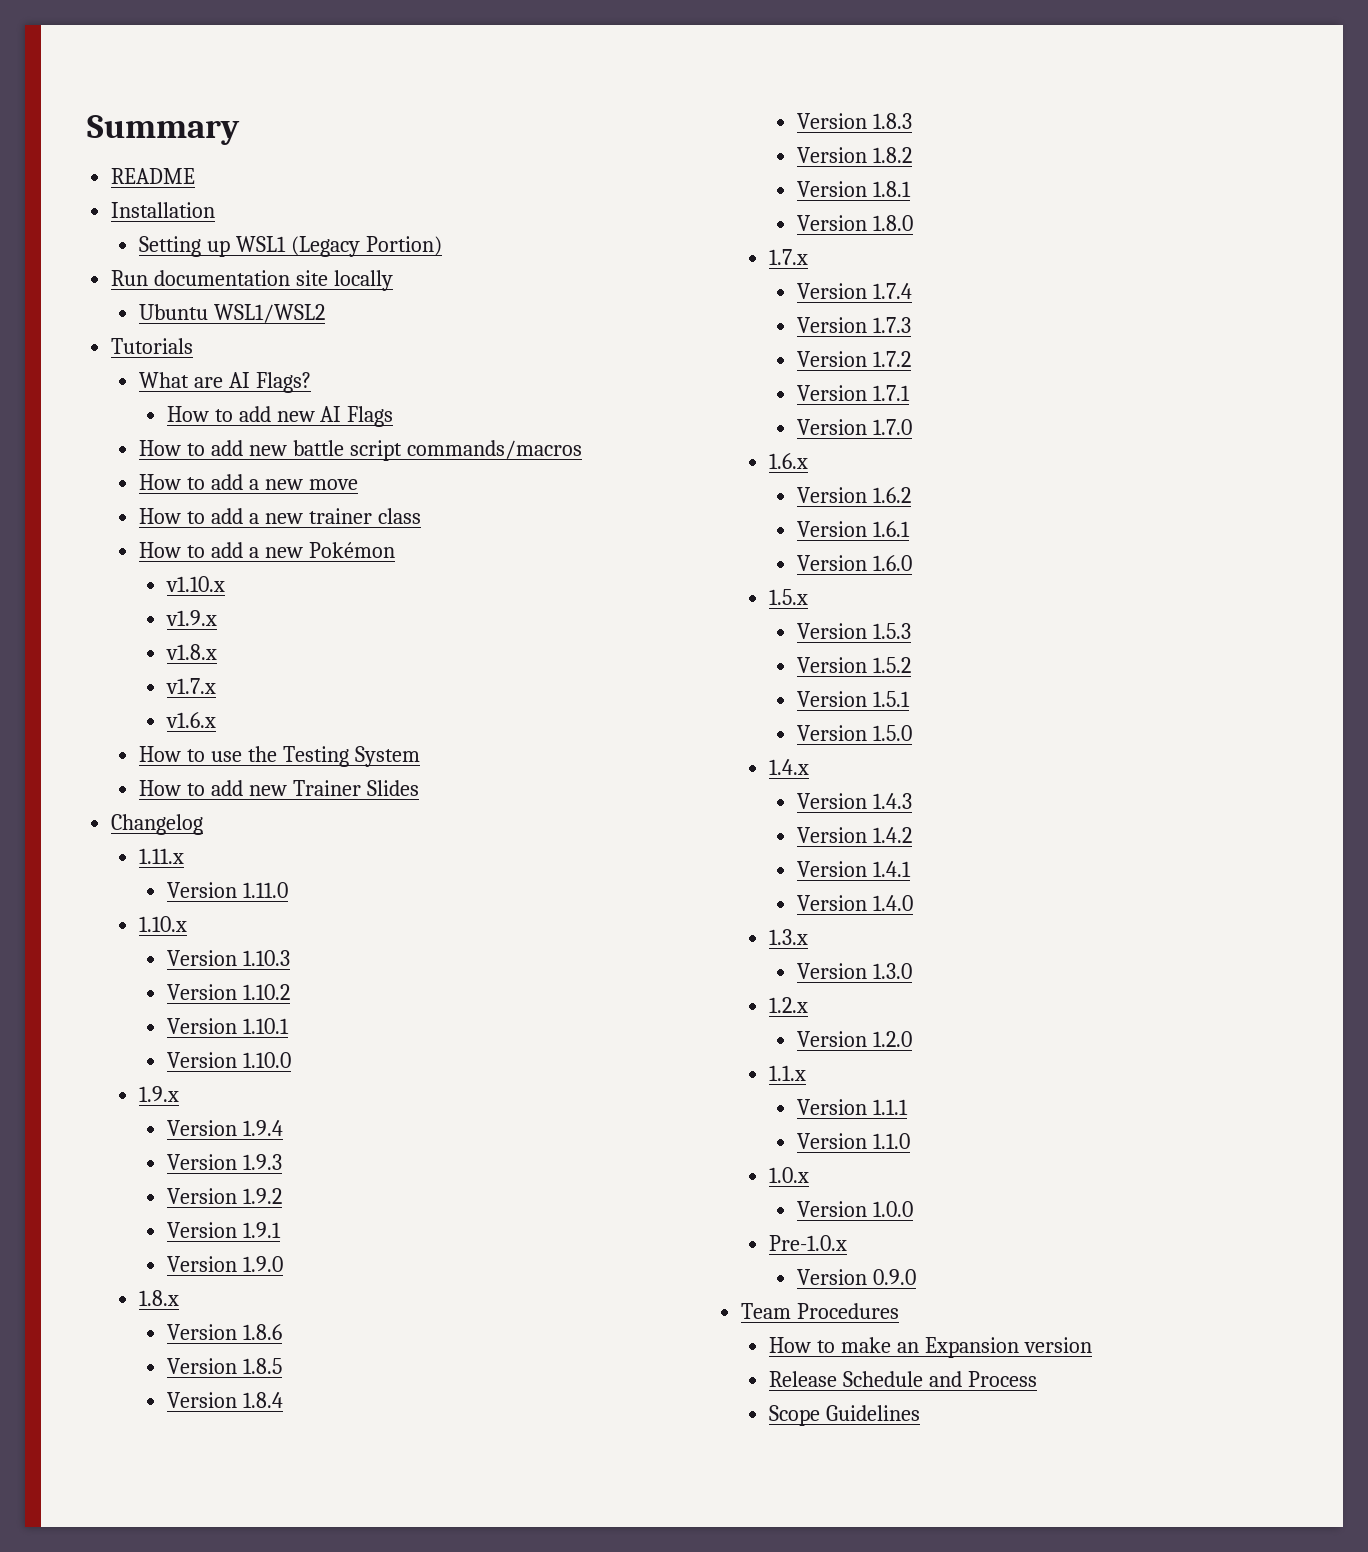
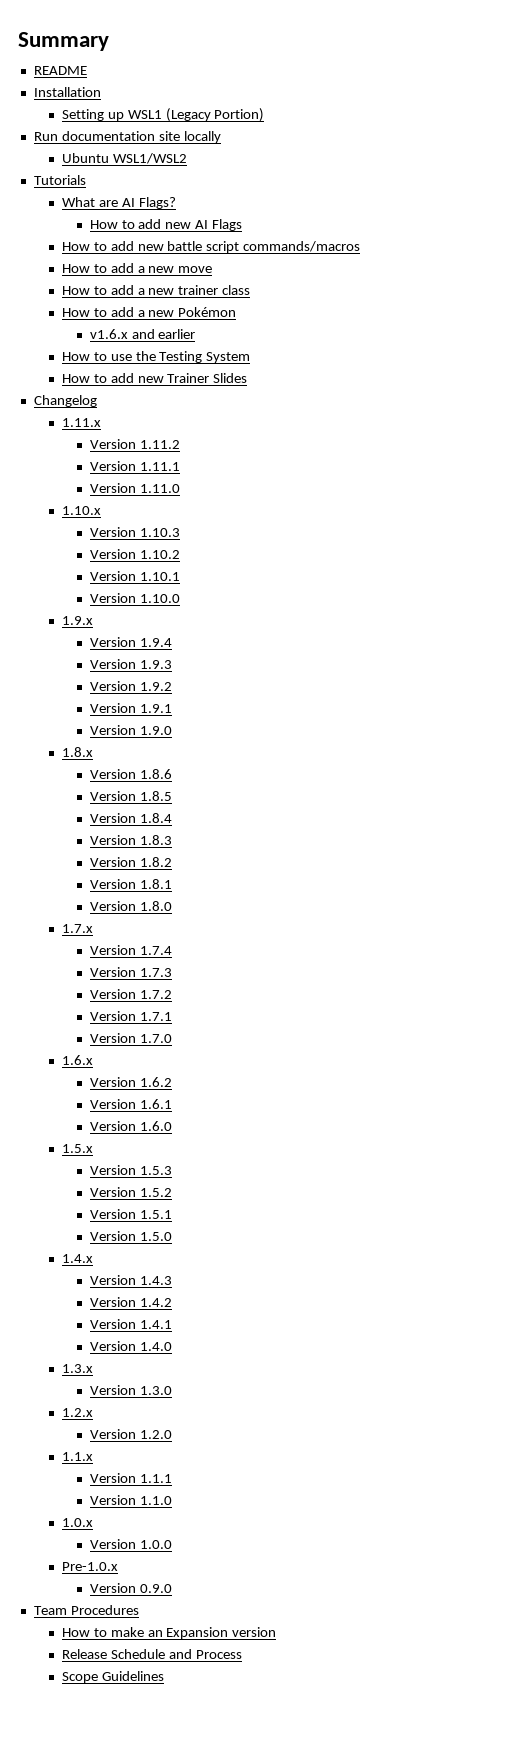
[165,576,225,592] [165,610,217,626] [165,644,217,660] [165,678,216,694] // v1.10.x // v1.9.x // v1.8.x // v1.7.x -> (237, 312) none
(216, 720) none -> [131,329,196,339] and earlier
(184, 856) none -> [89,439,180,449] [89,461,180,471] // Version 1.11.2 // Version 1.11.1

